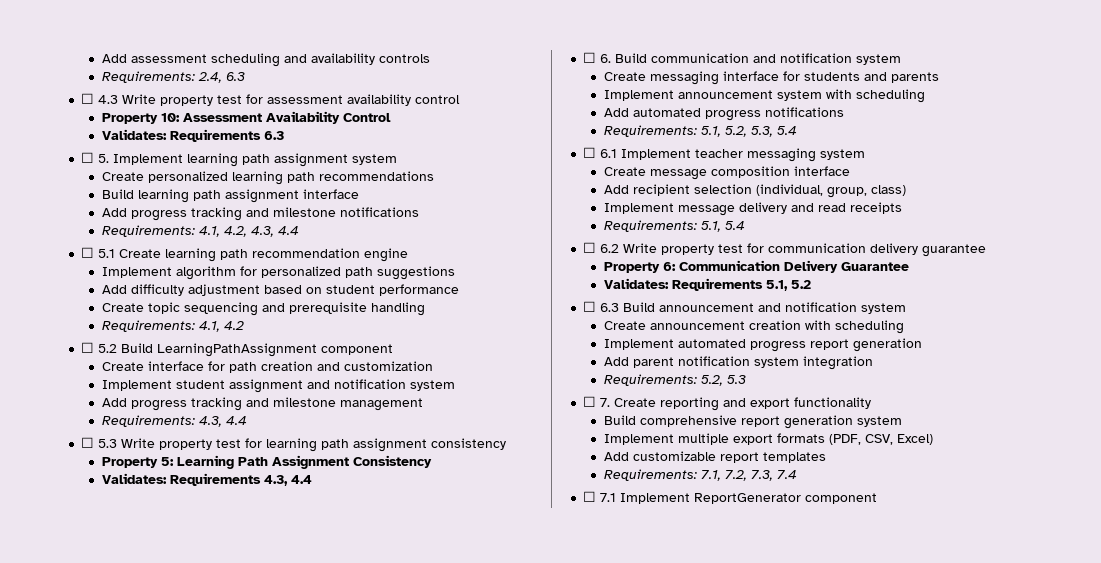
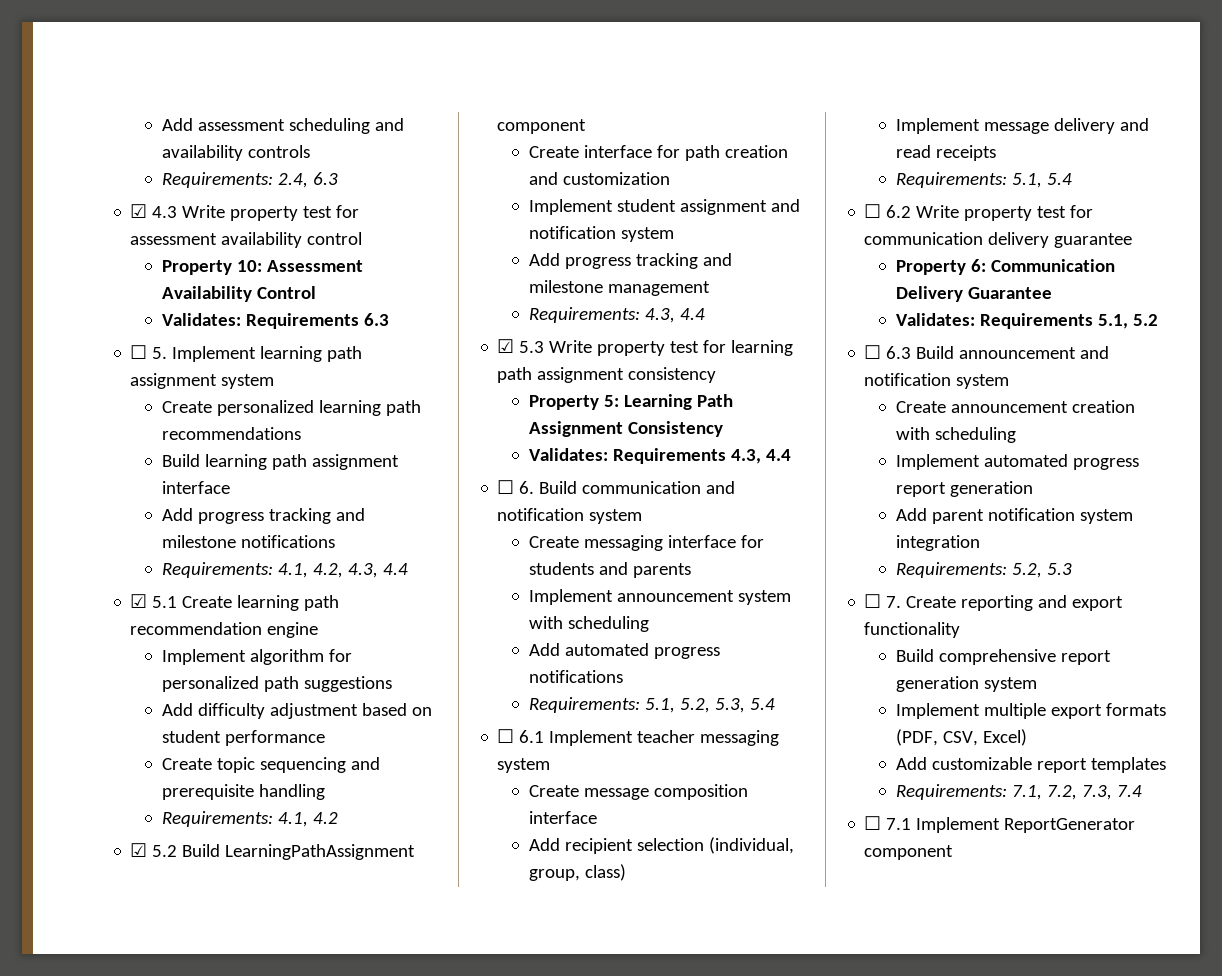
[81,93,95,104] ☐ -> [130,204,148,218] ☑
[81,247,95,258] ☐ -> [130,594,148,608] ☑
[81,342,95,353] ☐ -> [130,843,148,857] ☑
[81,437,95,448] ☐ -> [497,339,515,353] ☑

